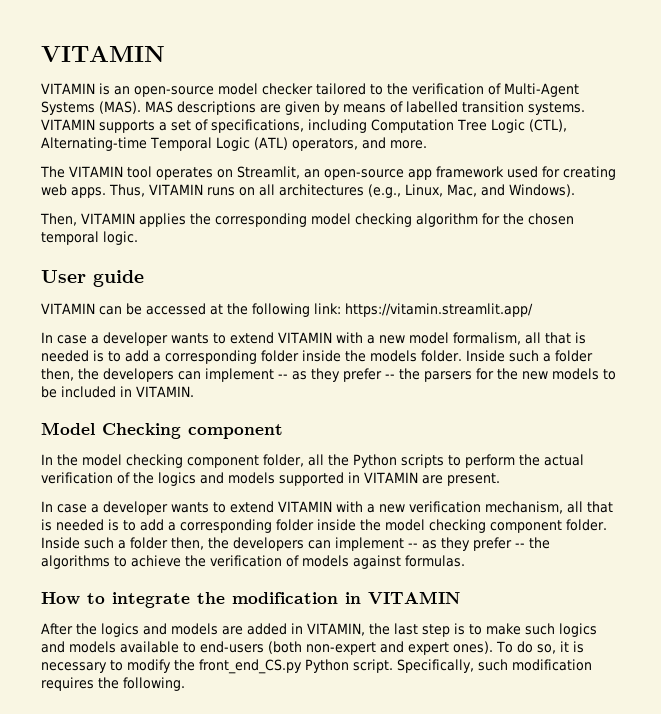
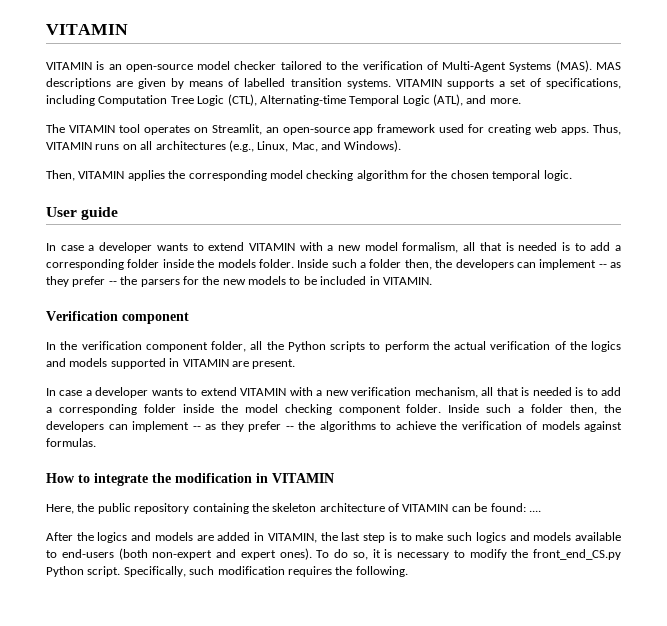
[253,137,358,151] (ATL) operators, -> [433,94,463,106] (ATL),
[41,303,533,317] // VITAMIN can be accessed at the following link: https://vitamin.streamlit.app/ -> (119, 213) none
[41,422,181,439] Model Checking -> [46,311,118,321] Verification
[82,454,183,468] model checking -> [81,341,142,350] verification
(460, 597) none -> [46,503,541,514] // Here, the public repository containing the skeleton architecture of VITAMIN can be found: ....

